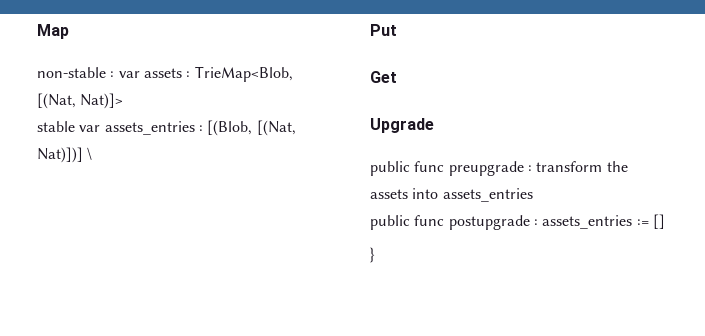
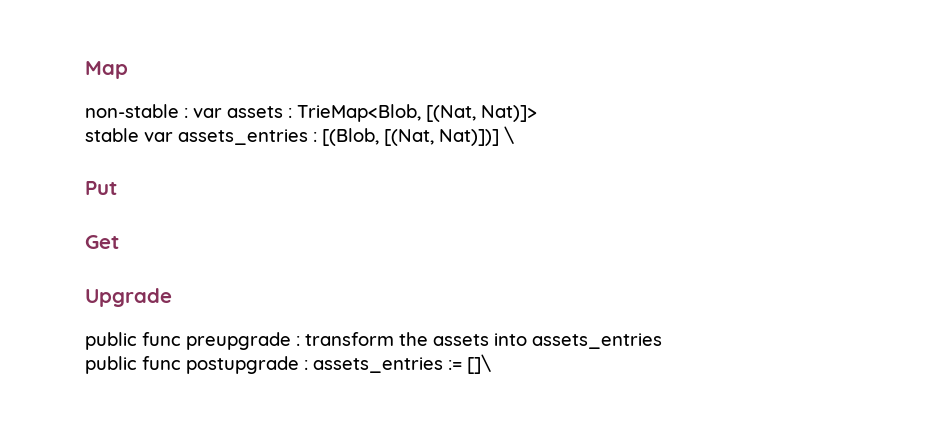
[652,214,665,229] [370,247,375,263] [] // } -> [467,354,491,374] []\

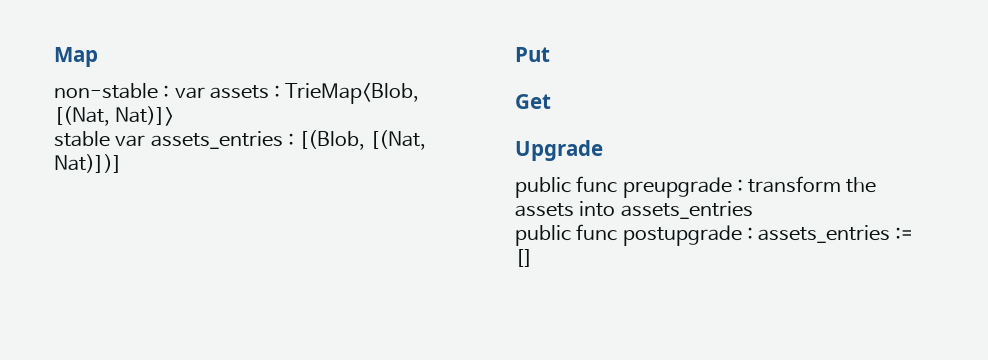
[504,126,514,144] \ -> (122, 163) none
[467,354,491,374] []\ -> [515,249,533,267] []

